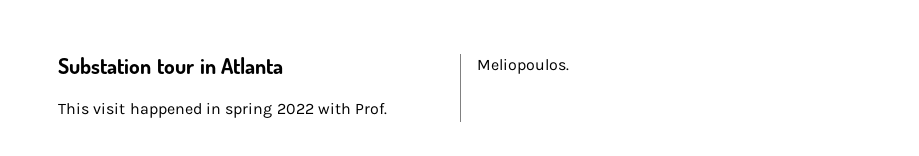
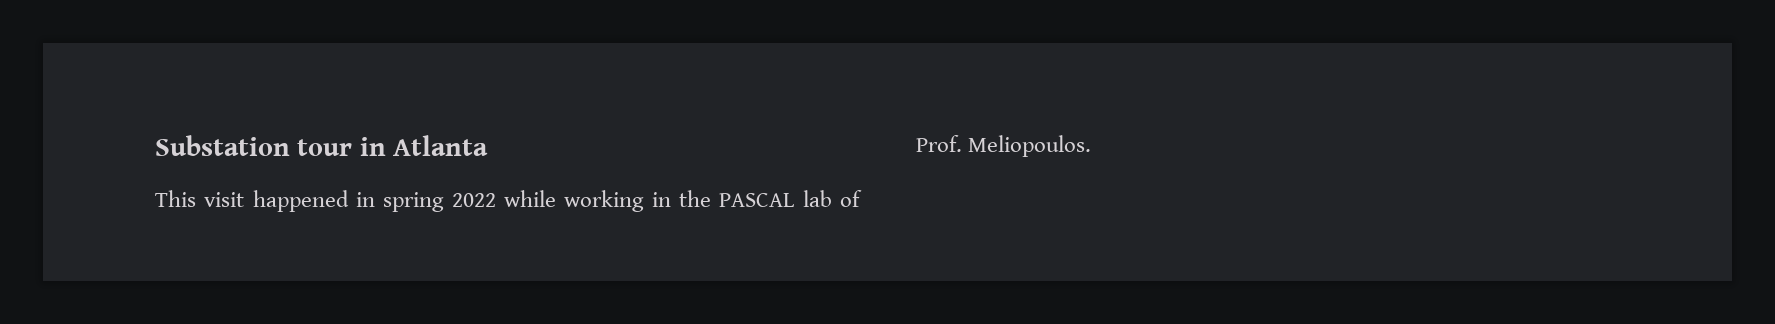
[317,102,351,115] with -> [504,190,863,212] while working in the PASCAL lab of

